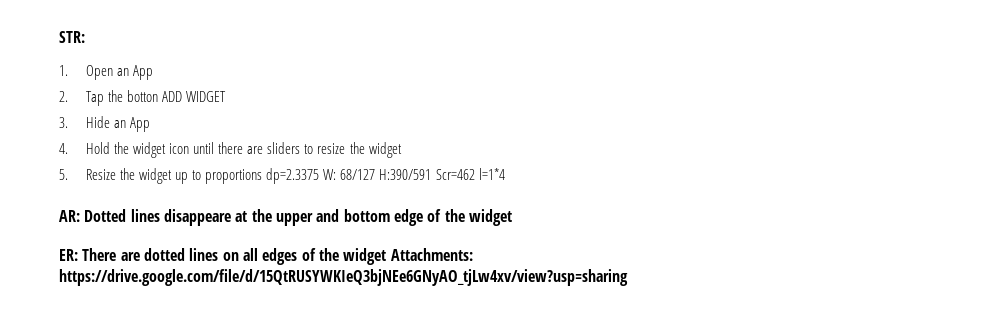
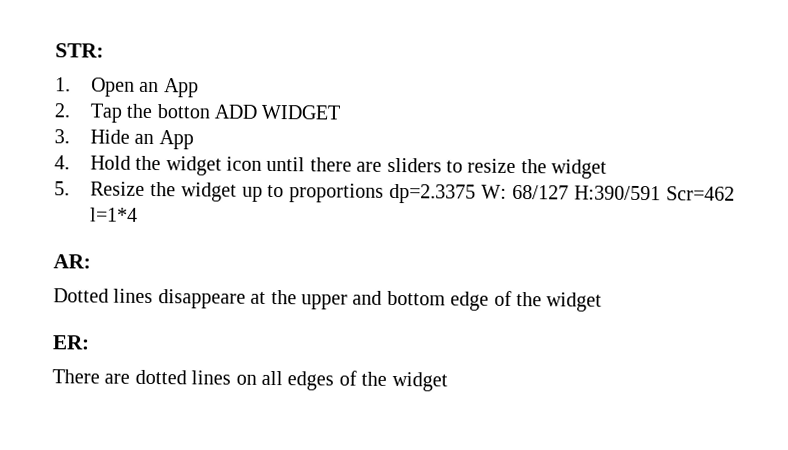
(80, 216) none -> (91, 261) //
(78, 255) none -> (90, 342) //
[390,248,473,261] [59,269,628,286] Attachments: https://drive.google.com/file/d/15QtRUSYWKIeQ3bjNEe6GNyAO_tjLw4xv/view?usp=sharing -> (448, 381) none

